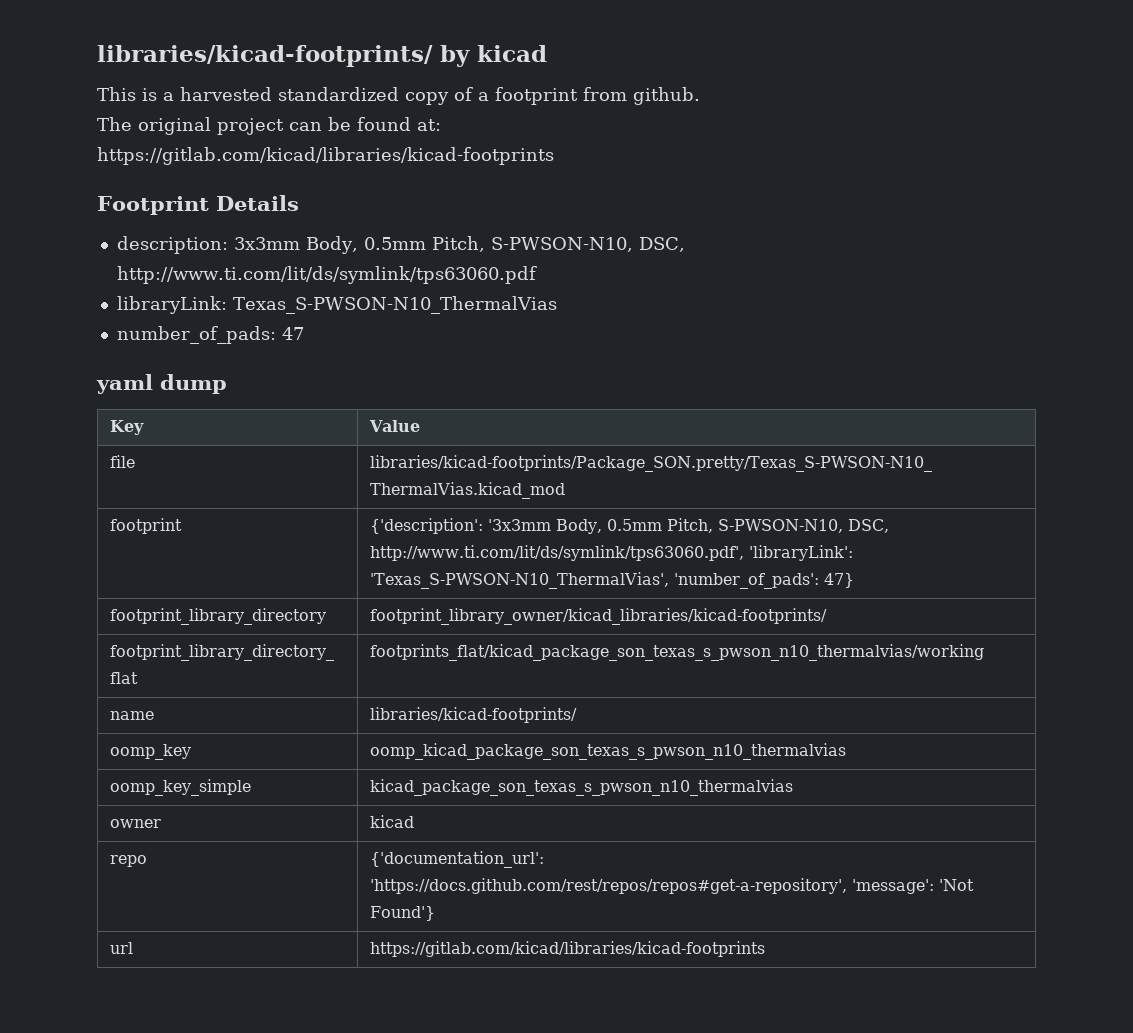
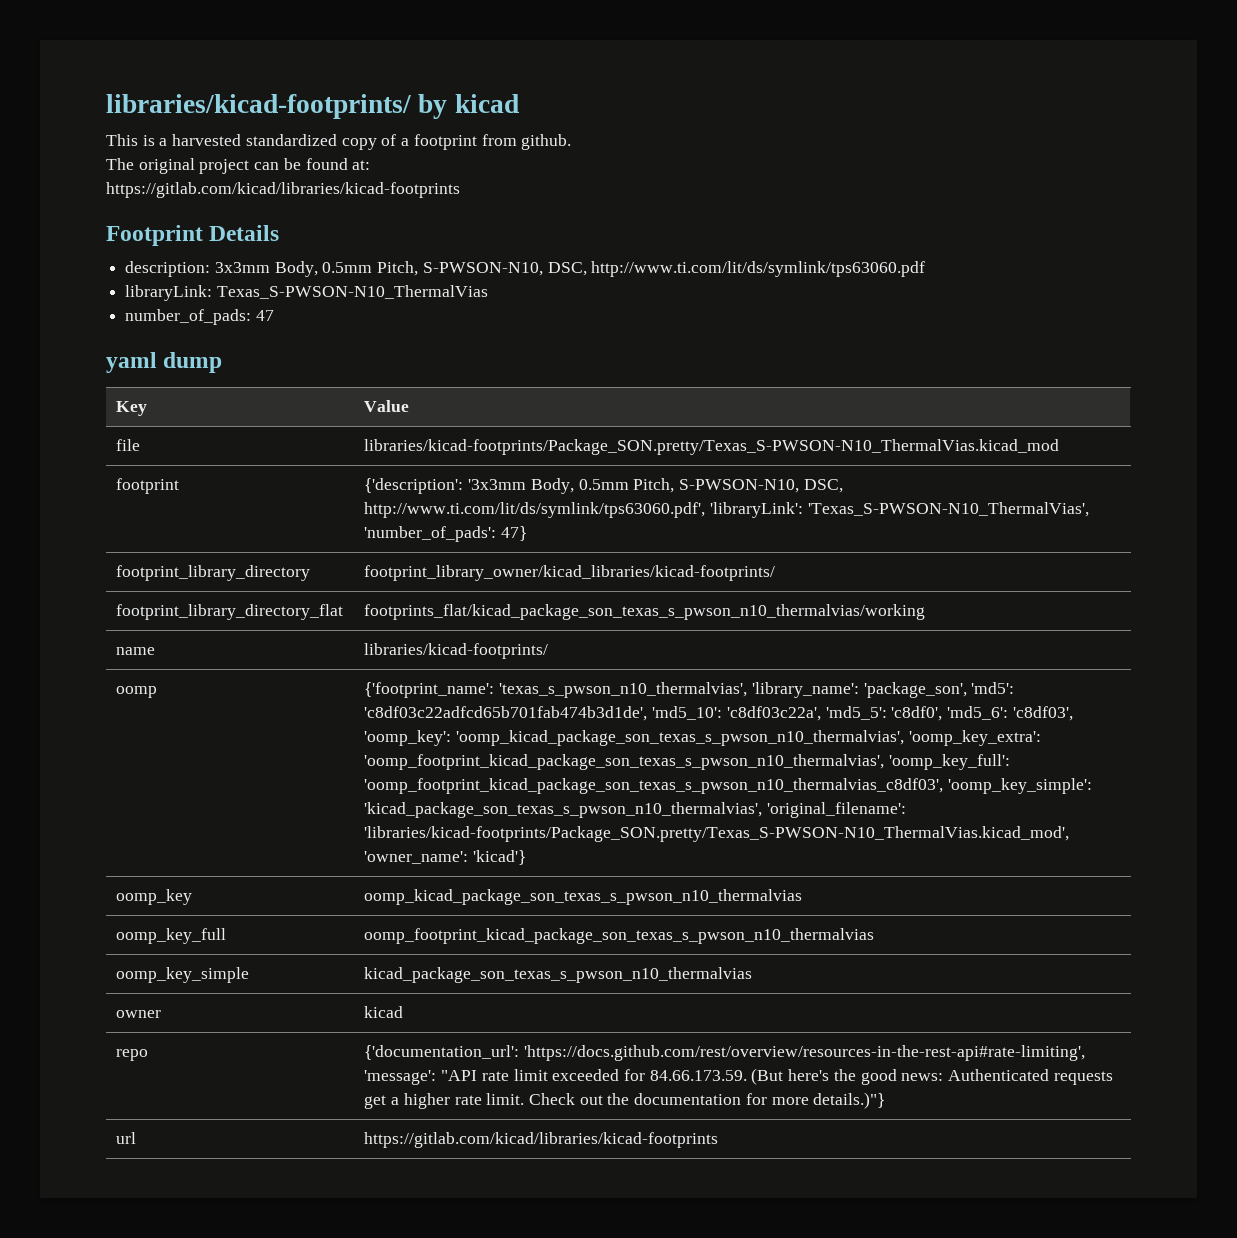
(578, 715) none -> [116,686,158,698] [364,682,1015,698] [364,706,1073,721] [364,730,1041,746] [364,754,1011,770] [364,778,1093,794] [364,802,907,818] [364,826,1070,842] [364,850,527,865] // oomp | {'footprint_name': 'texas_s_pwson_n10_thermalvias', 'library_name': 'package_son', 'md5': 'c8df03c22adfcd65b701fab474b3d1de', 'md5_10': 'c8df03c22a', 'md5_5': 'c8df0', 'md5_6': 'c8df03', 'oomp_key': 'oomp_kicad_package_son_texas_s_pwson_n10_thermalvias', 'oomp_key_extra': 'oomp_footprint_kicad_package_son_texas_s_pwson_n10_thermalvias', 'oomp_key_full': 'oomp_footprint_kicad_package_son_texas_s_pwson_n10_thermalvias_c8df03', 'oomp_key_simple': 'kicad_package_son_texas_s_pwson_n10_thermalvias', 'original_filename': 'libraries/kicad-footprints/Package_SON.pretty/Texas_S-PWSON-N10_ThermalVias.kicad_mod', 'owner_name': 'kicad'}
(847, 751) none -> [116,928,227,944] [364,928,875,944] // oomp_key_full | oomp_footprint_kicad_package_son_texas_s_pwson_n10_thermalvias
[370,878,975,894] [370,906,436,921] 'https://docs.github.com/rest/repos/repos#get-a-repository', 'message': 'Not Found'} -> [524,1045,1086,1061] [364,1068,1113,1085] [364,1092,886,1109] 'https://docs.github.com/rest/overview/resources-in-the-rest-api#rate-limiting', 'message': "API rate limit exceeded for 84.66.173.59. (But here's the good news: Authenticated requests get a higher rate limit. Check out the documentation for more details.)"}

